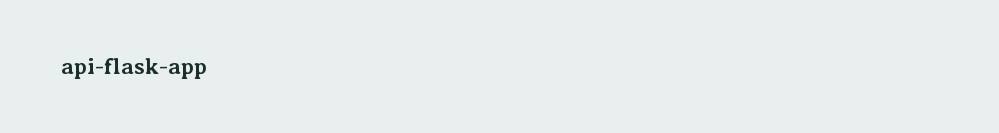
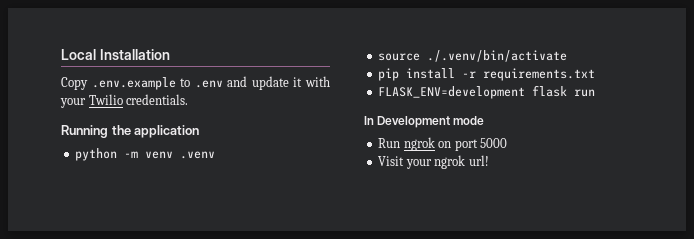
[61,58,207,79] api-flask-app -> [61,49,170,60] [61,76,331,90] [60,94,189,108] [61,125,200,138] [75,148,216,161] [378,50,568,62] [378,68,596,81] [378,85,596,99] [364,116,485,128] [378,137,508,151] [378,155,489,169] Local Installation // Copy .env.example to .env and update it with your Twilio credentials. // Running the application // python -m venv .venv // source ./.venv/bin/activate // pip install -r requirements.txt // FLASK_ENV=development flask run // In Development mode // Run ngrok on port 5000 // Visit your ngrok url!

